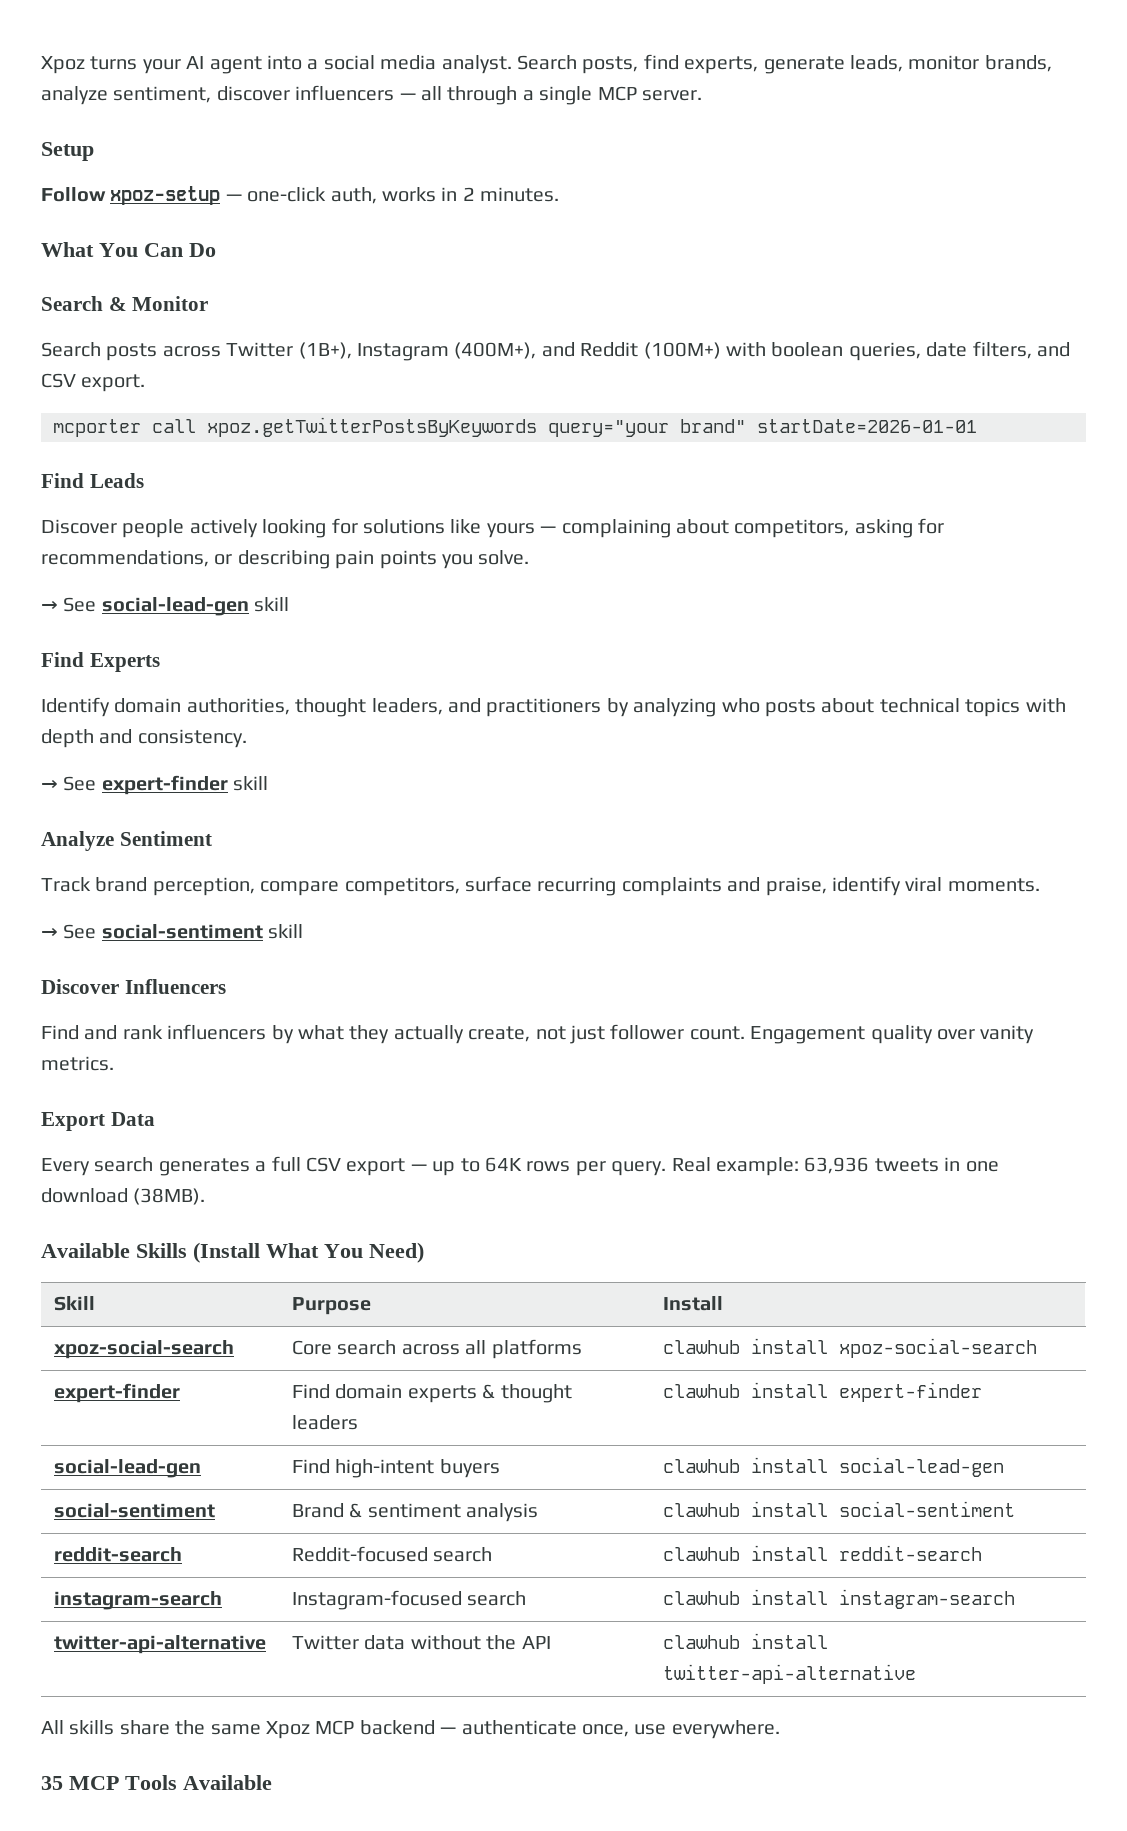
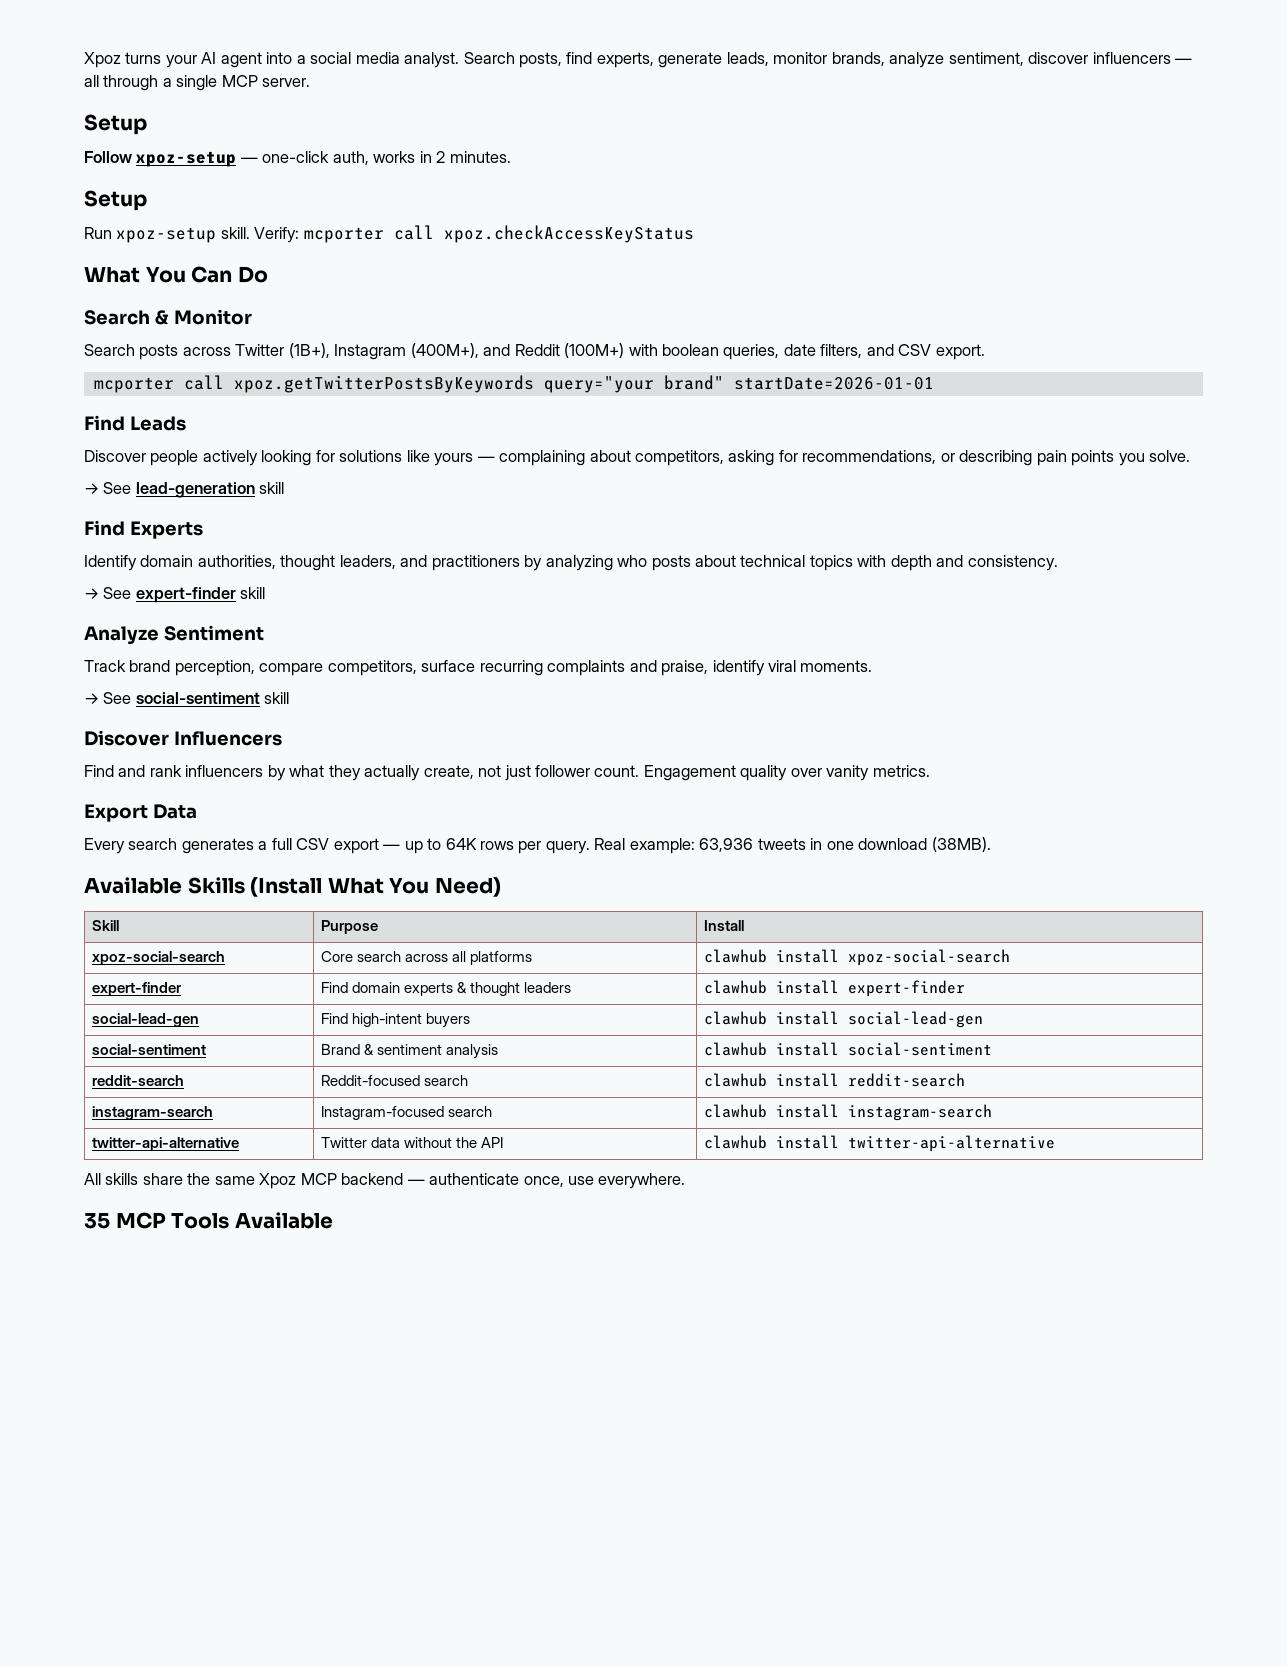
(560, 194) none -> [84,190,147,211] [84,225,694,243] // Setup // Run xpoz-setup skill. Verify: mcporter call xpoz.checkAccessKeyStatus
[101,597,249,616] social-lead-gen -> [135,482,255,498] lead-generation

